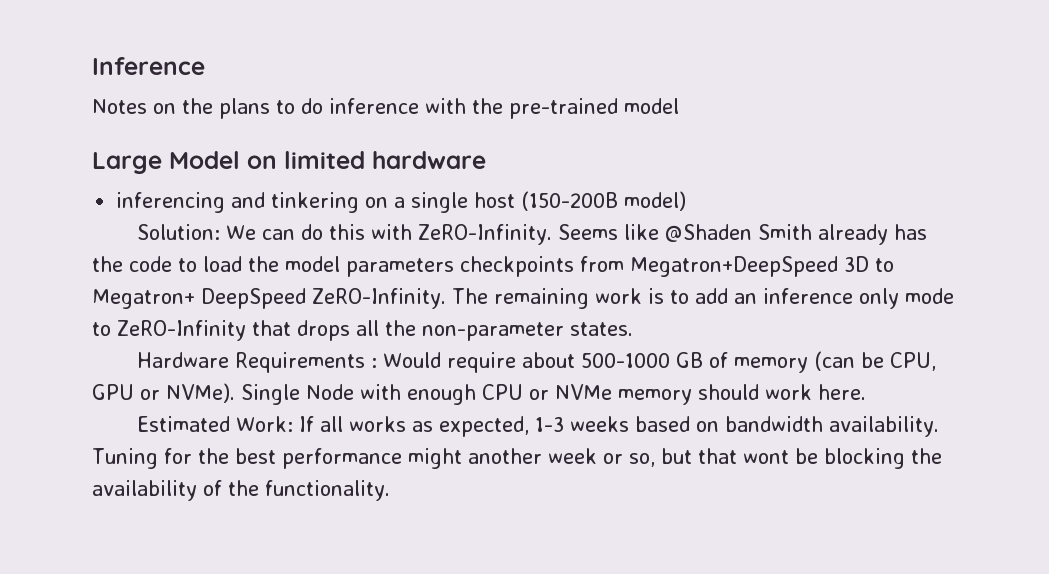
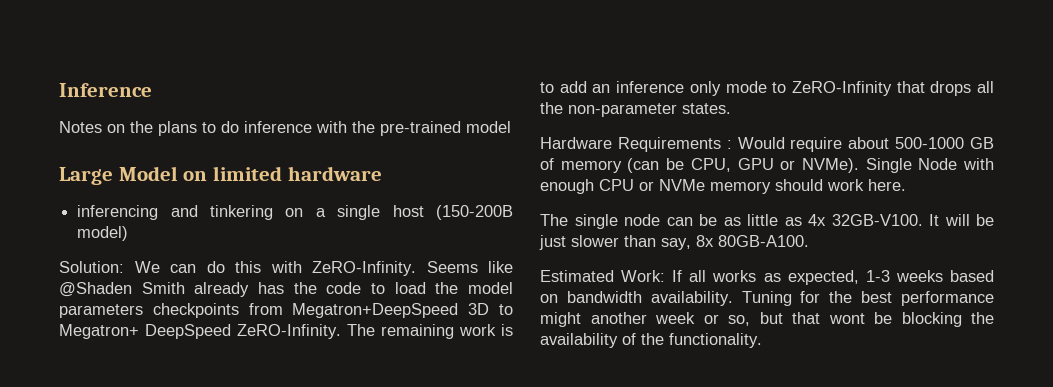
(866, 392) none -> [540,214,994,229] [539,235,809,250] // The single node can be as little as 4x 32GB-V100. It will be just slower than say, 8x 80GB-A100.

